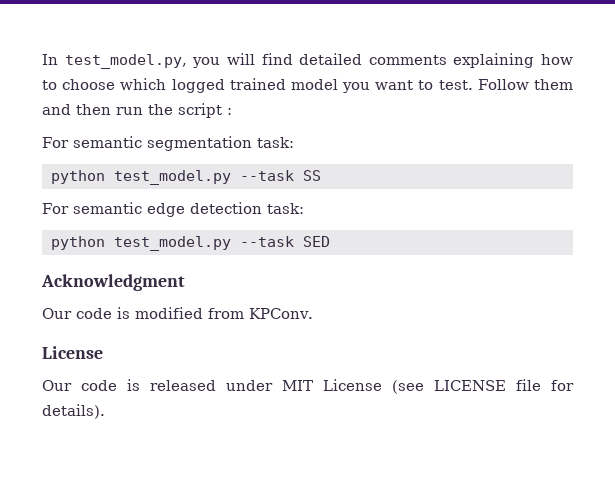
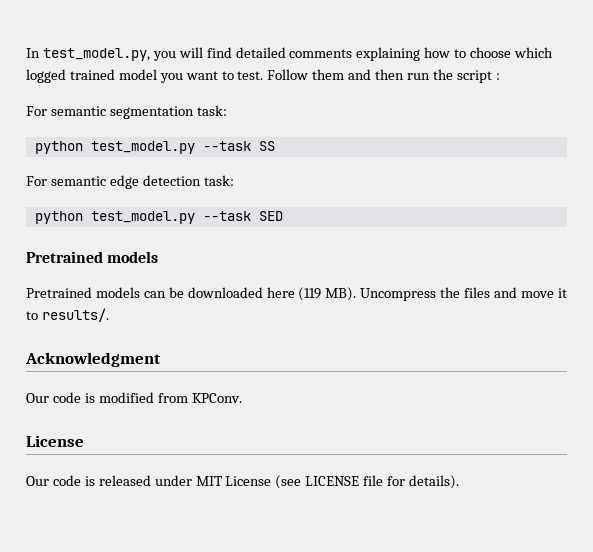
(330, 241) none -> [26,251,159,263] [26,287,567,301] [26,308,109,322] // Pretrained models // Pretrained models can be downloaded here (119 MB). Uncompress the files and move it to results/.

